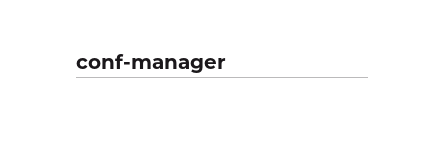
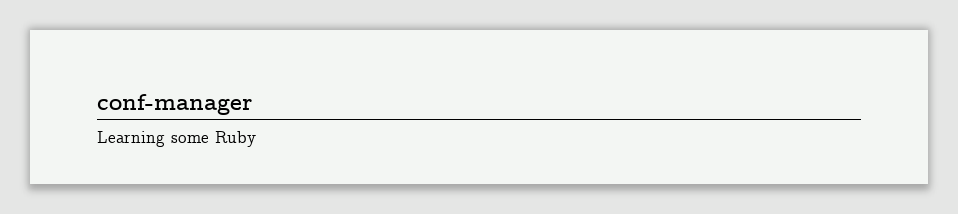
(226, 63) none -> [97,131,256,147] // Learning some Ruby

